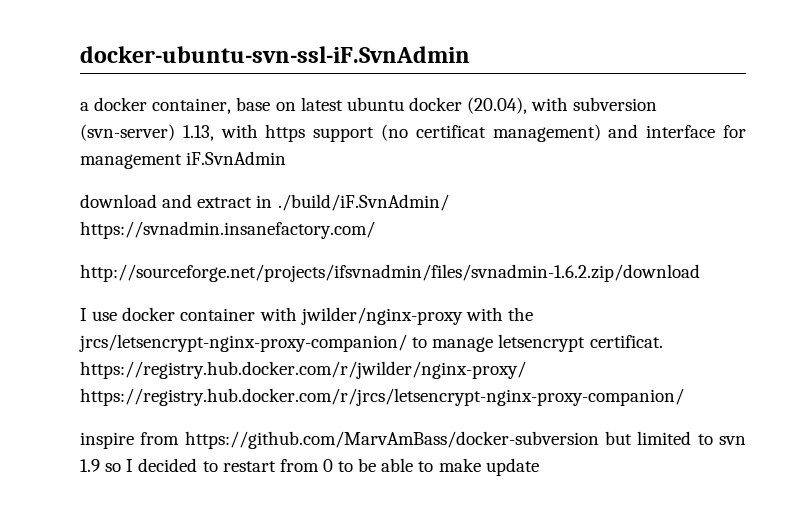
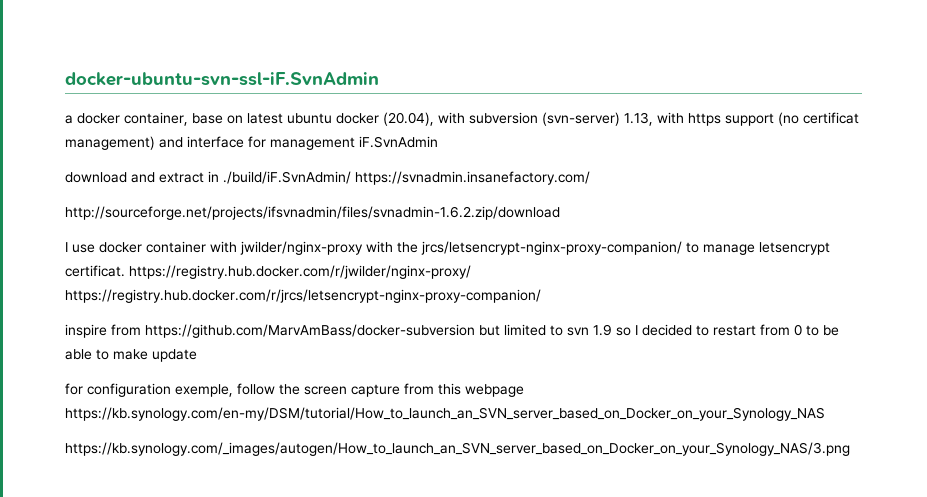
(539, 467) none -> [65,383,524,397] [65,407,825,421] [65,442,850,456] // for configuration exemple, follow the screen capture from this webpage https://kb.synology.com/en-my/DSM/tutorial/How_to_launch_an_SVN_server_based_on_Docker_on_your_Synology_NAS // https://kb.synology.com/_images/autogen/How_to_launch_an_SVN_server_based_on_Docker_on_your_Synology_NAS/3.png

